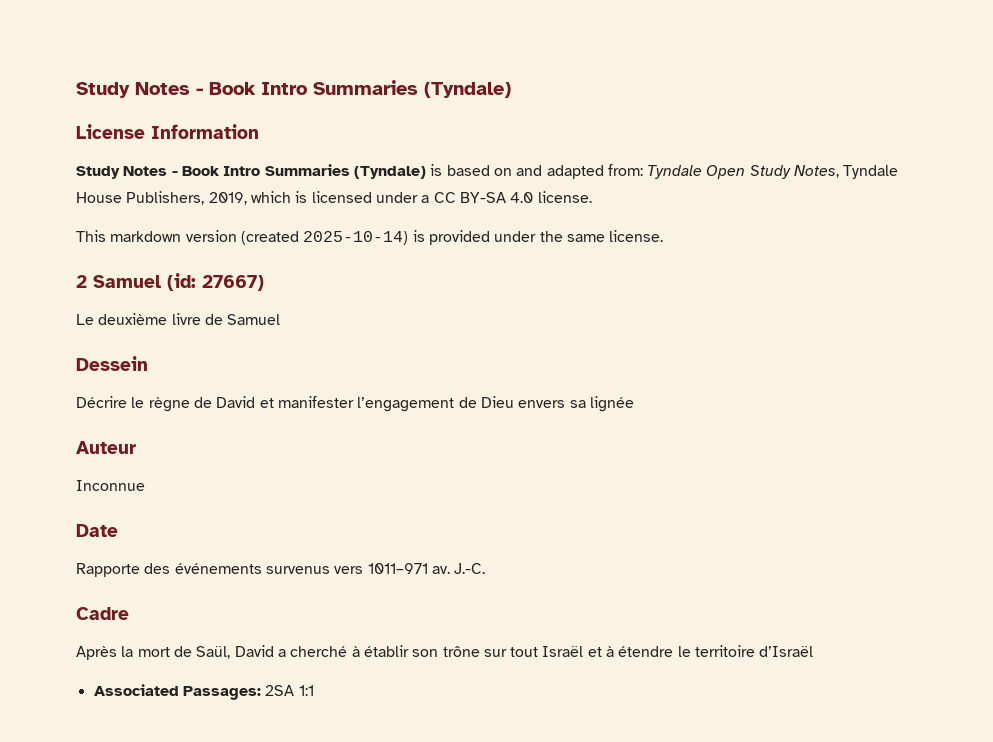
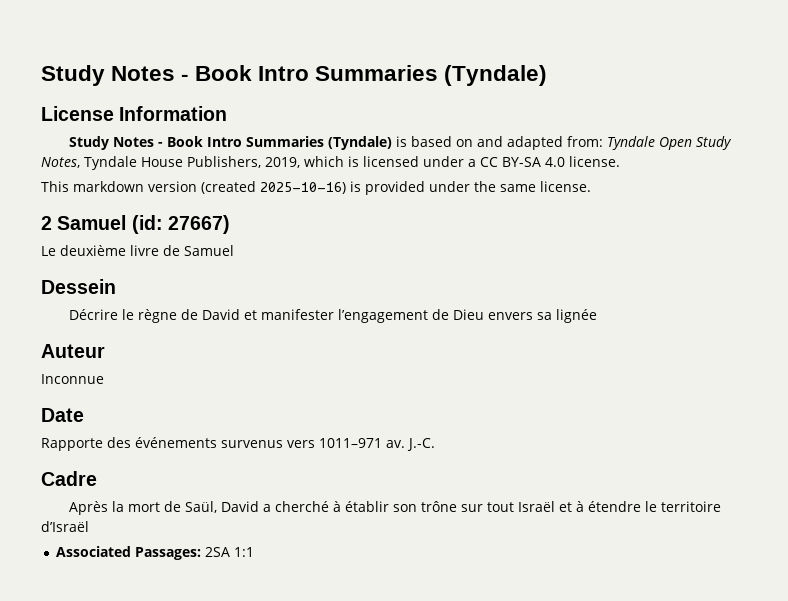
[303,231,409,245] 2025-10-14) -> [260,182,346,194] 2025-10-16)

